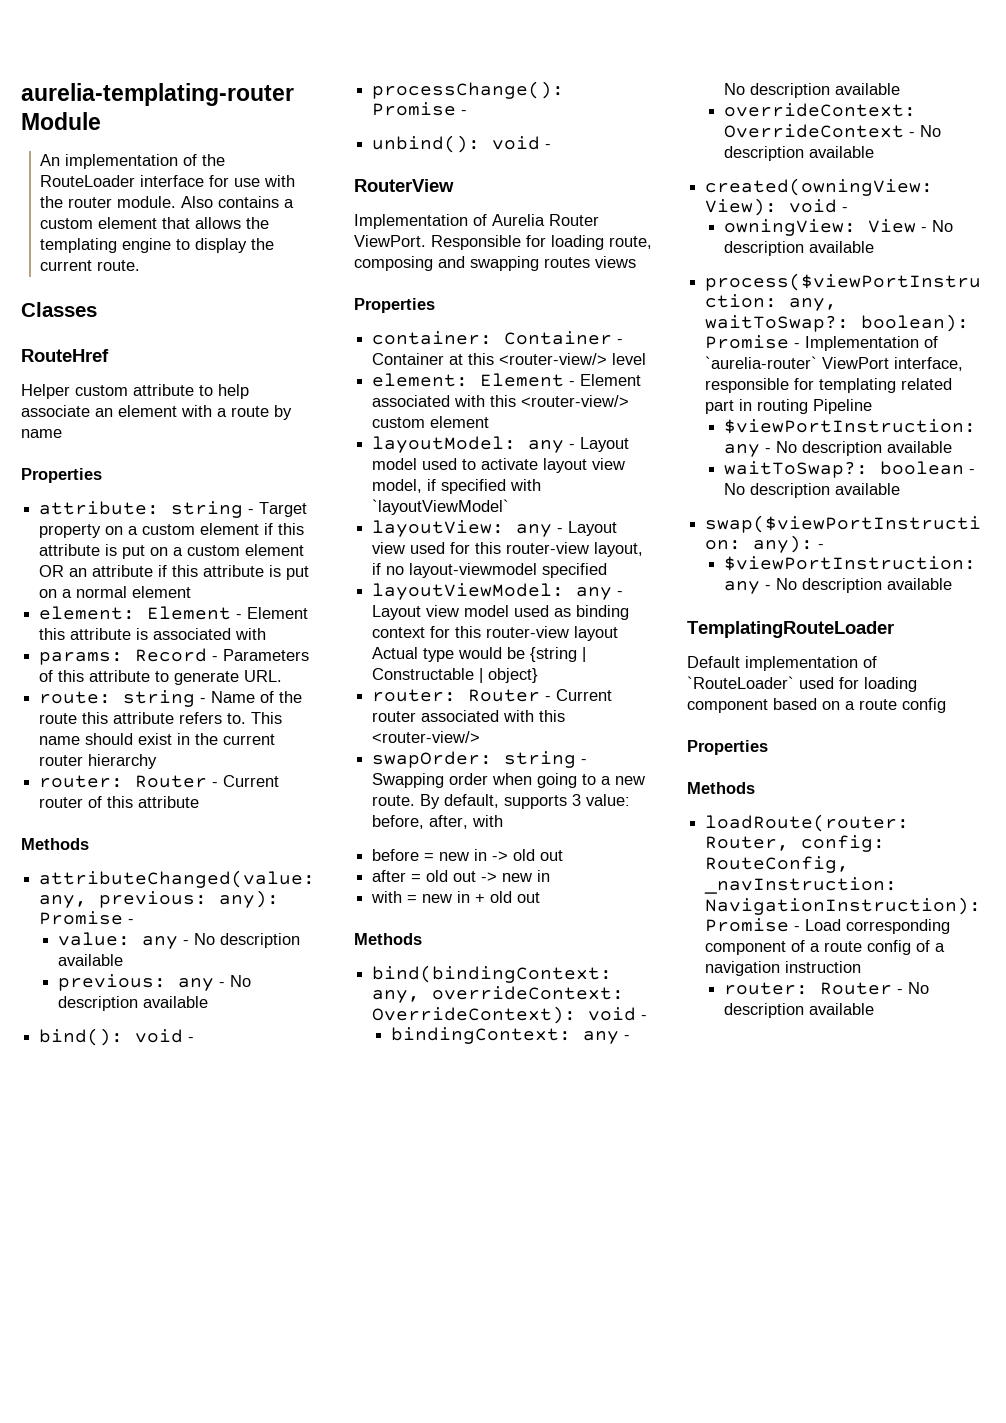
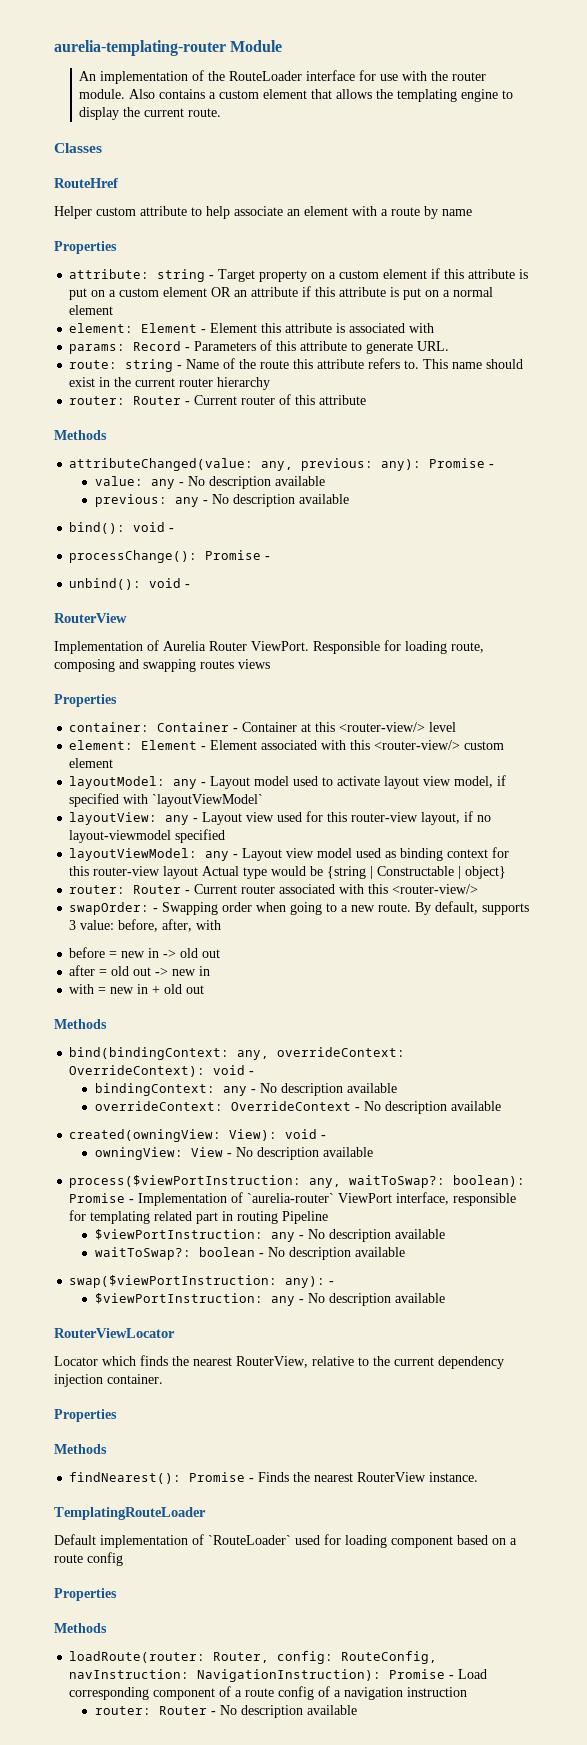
[504,751,577,768] string -> (150, 908) none
(953, 584) none -> [54,1328,175,1338] [54,1355,504,1369] [54,1374,163,1387] [54,1409,117,1422] [54,1444,107,1454] [69,1472,479,1484] // RouterViewLocator // Locator which finds the nearest RouterView, relative to the current dependency injection container. // Properties // Methods // findNearest(): Promise - Finds the nearest RouterView instance.
[704,877,898,894] _navInstruction: -> [69,1669,190,1679] navInstruction:

